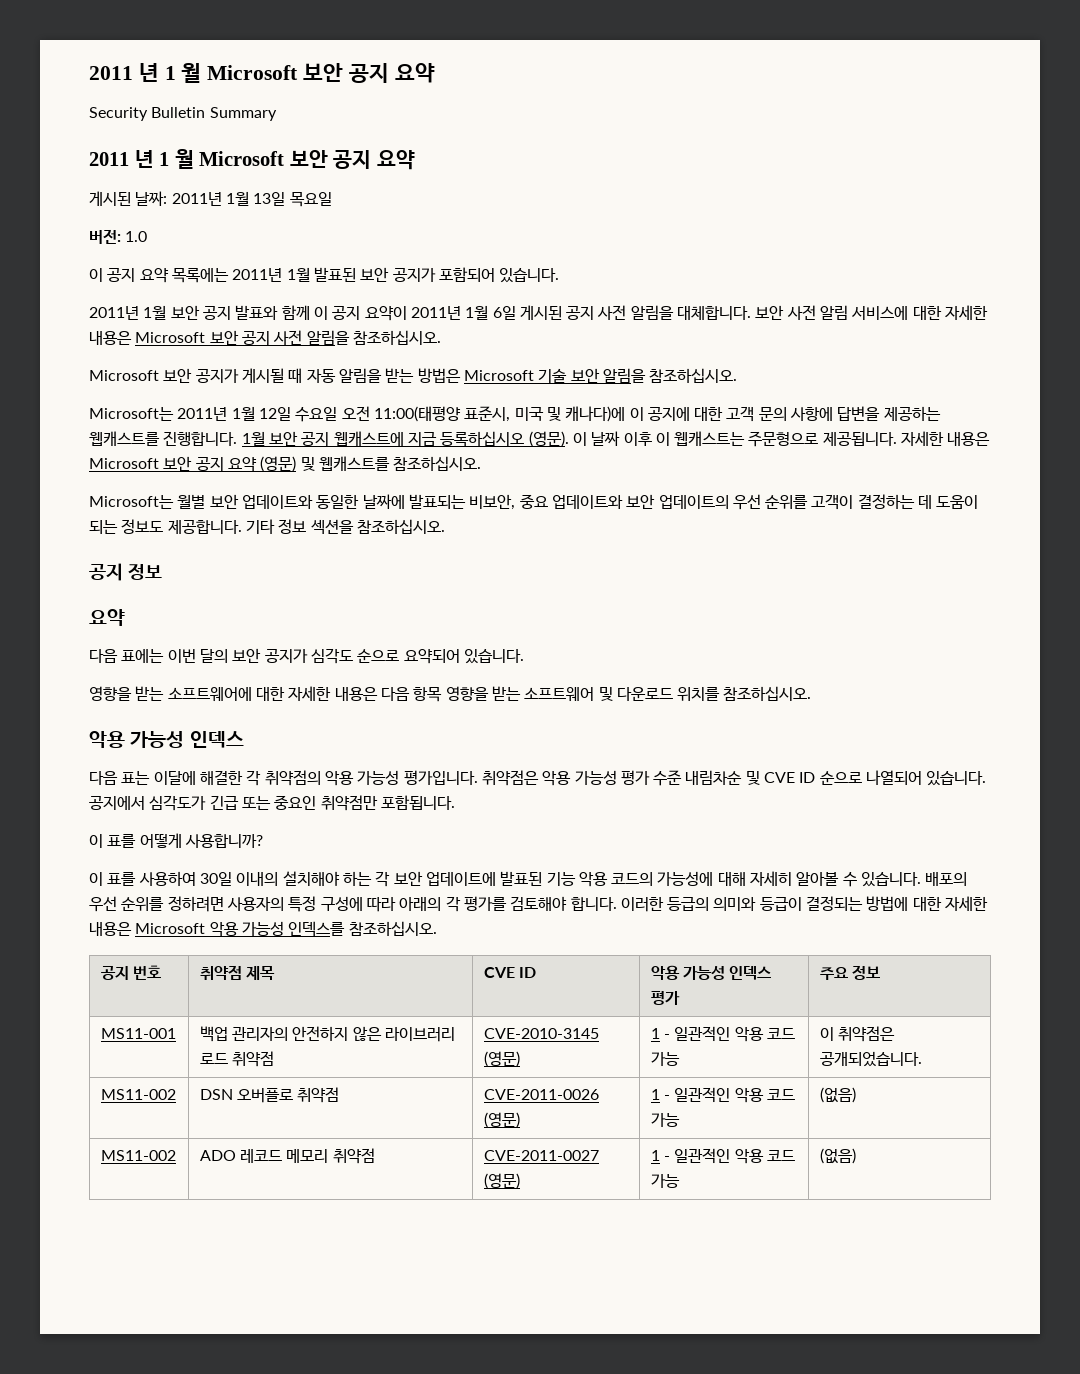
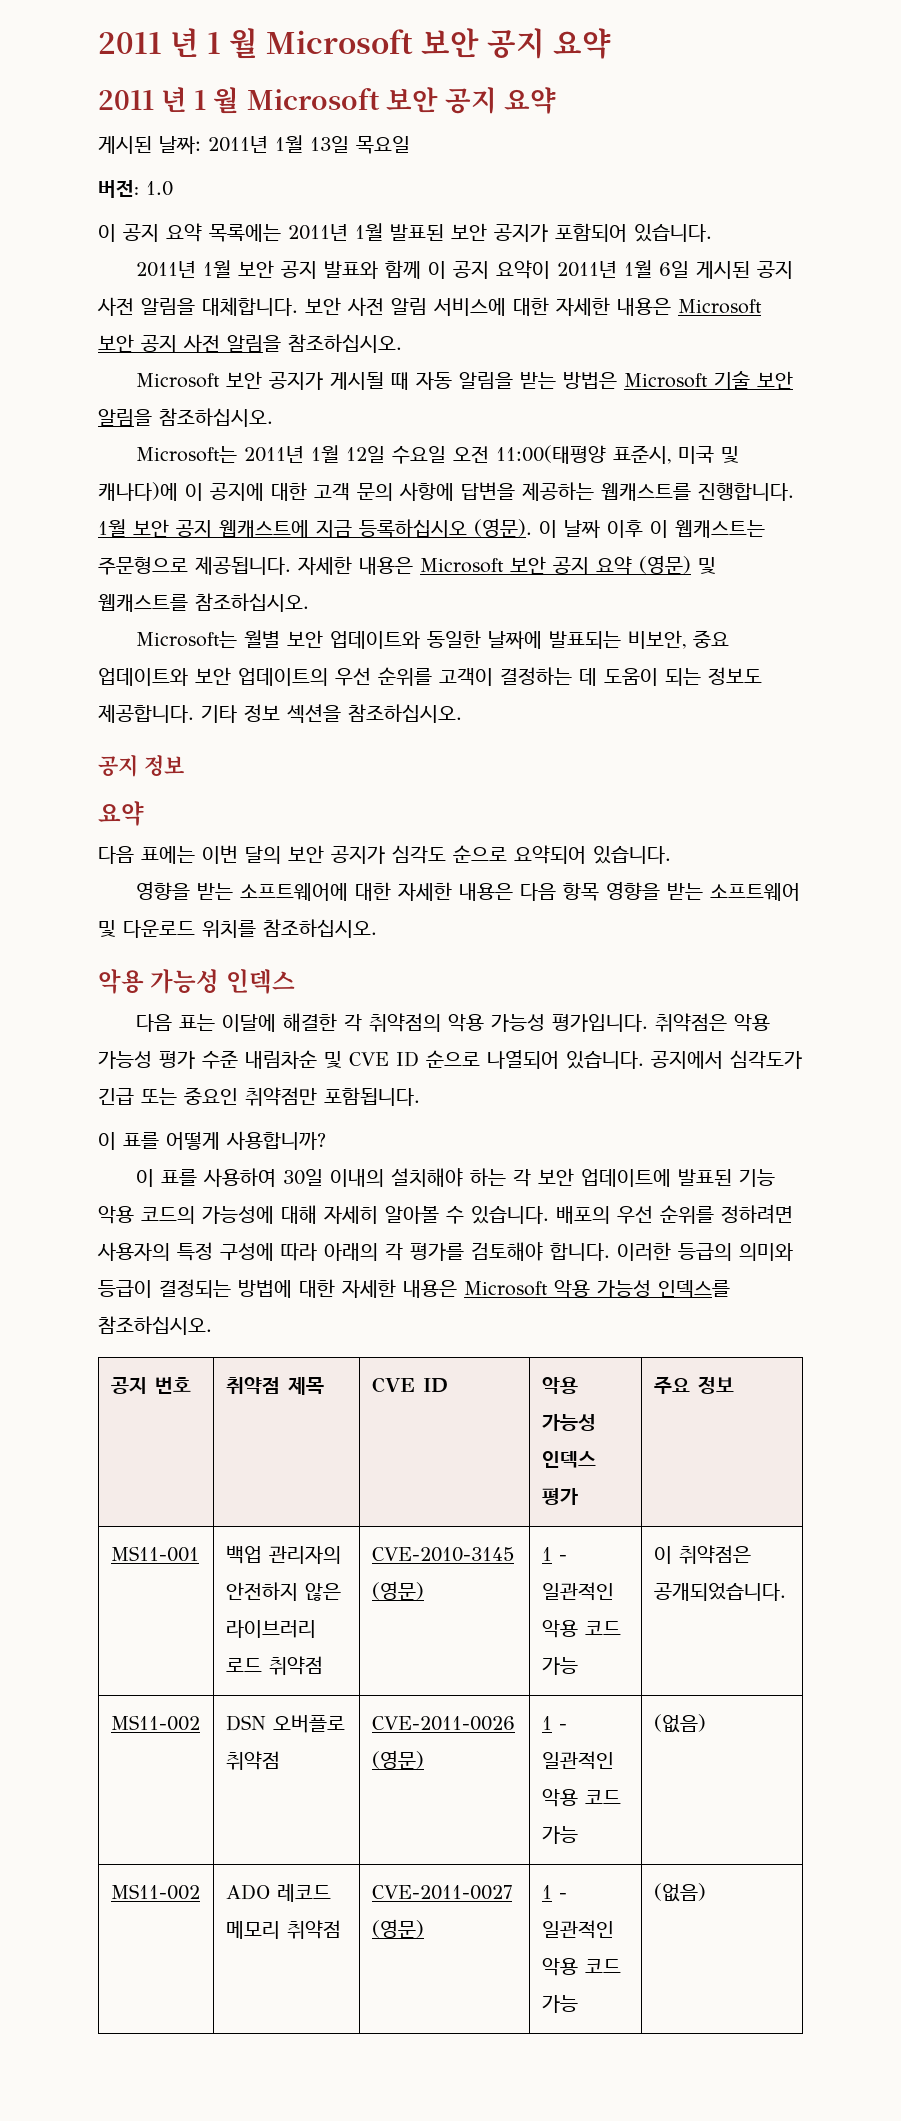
[89,63,435,83] [89,107,277,121] 2011 년 1 월 Microsoft 보안 공지 요약 // Security Bulletin Summary -> [98,28,611,59] 2011 년 1 월 Microsoft 보안 공지 요약

